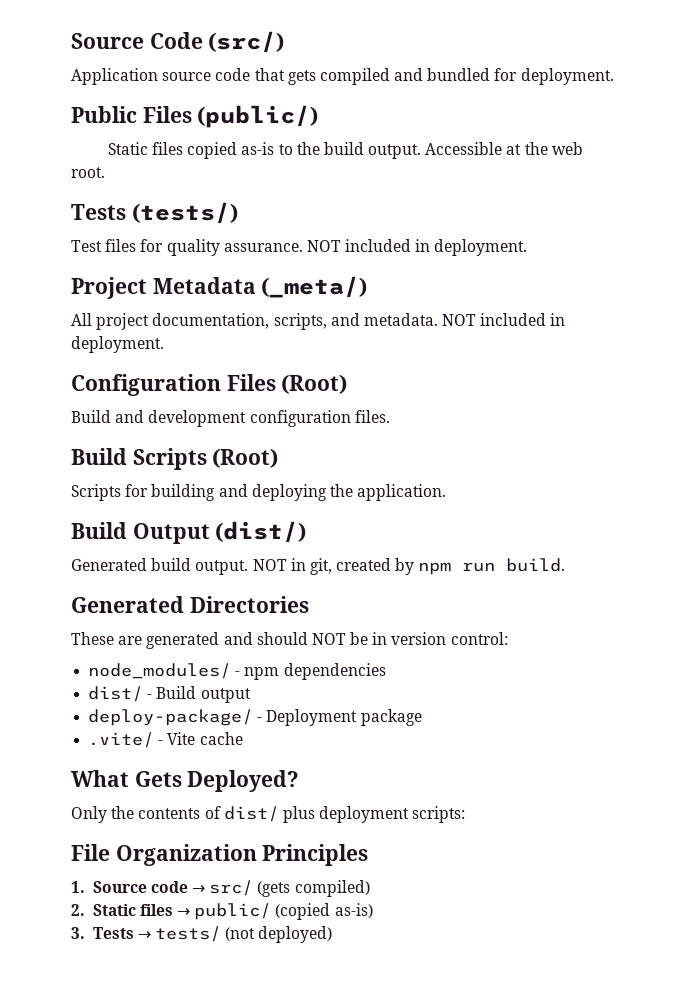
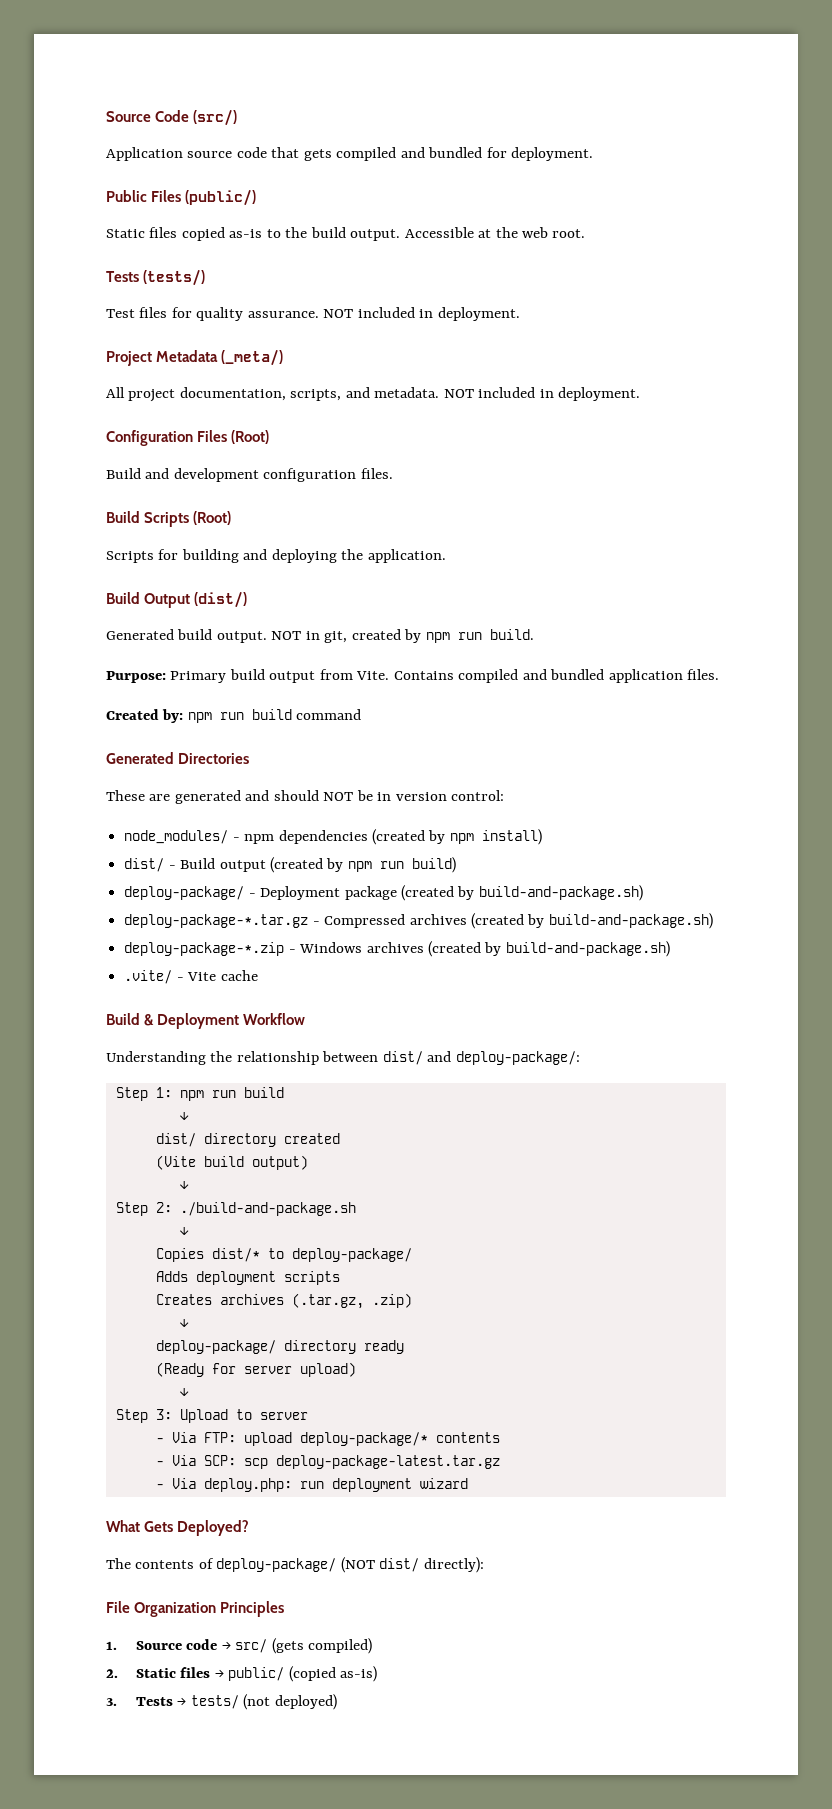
(566, 565) none -> [106,669,720,683] [106,709,362,723] // Purpose: Primary build output from Vite. Contains compiled and bundled application files. // Created by: npm run build command
(386, 671) none -> [371,829,542,845] (created by npm install)
(251, 695) none -> [269,857,456,873] (created by npm run build)
[88,732,243,748] [71,770,300,792] [71,806,466,823] // .vite/ - Vite cache // What Gets Deployed? // Only the contents of dist/ plus deployment scripts: -> [400,885,643,901] [124,913,713,929] [124,941,670,957] [124,970,258,984] [106,1013,306,1029] [106,1051,580,1065] [115,1087,284,1101] [178,1112,189,1121] [155,1133,340,1147] [155,1155,308,1170] [178,1181,189,1190] [115,1202,356,1216] [178,1227,189,1236] [155,1248,412,1262] [155,1271,340,1285] [155,1293,412,1309] [178,1319,189,1328] [155,1340,404,1354] [155,1362,356,1377] [178,1388,189,1397] [115,1409,308,1423] [155,1432,500,1446] [155,1455,500,1469] [155,1478,468,1492] [106,1520,250,1536] [106,1557,484,1573] (created by build-and-package.sh) // deploy-package-*.tar.gz - Compressed archives (created by build-and-package.sh) // deploy-package-*.zip - Windows archives (created by build-and-package.sh) // .vite/ - Vite cache // Build & Deployment Workflow // Understanding the relationship between dist/ and deploy-package/: // Step 1: npm run build // ↓ // dist/ directory created // (Vite build output) // ↓ // Step 2: ./build-and-package.sh // ↓ // Copies dist/* to deploy-package/ // Adds deployment scripts // Creates archives (.tar.gz, .zip) // ↓ // deploy-package/ directory ready // (Ready for server upload) // ↓ // Step 3: Upload to server // - Via FTP: upload deploy-package/* contents // - Via SCP: scp deploy-package-latest.tar.gz // - Via deploy.php: run deployment wizard // What Gets Deployed? // The contents of deploy-package/ (NOT dist/ directly):

